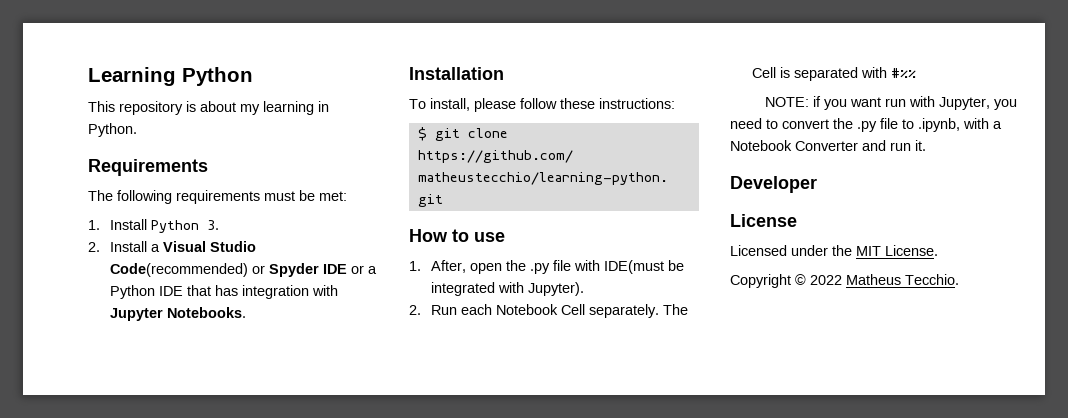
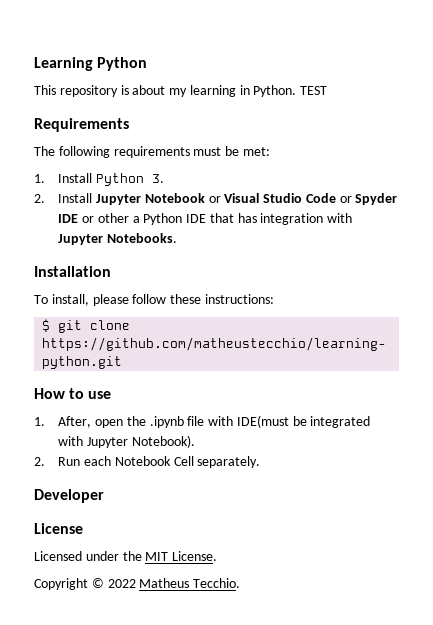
(137, 130) none -> [300,86,328,95] TEST
[151,244,161,252] a -> [95,193,221,205] Jupyter Notebook or
[110,263,249,277] Code(recommended) -> [305,193,336,203] Code
(365, 269) none -> [97,213,129,223] other
[530,263,551,274] .py -> [149,416,184,428] .ipynb
[528,282,585,296] Jupyter). -> [86,435,195,448] Jupyter Notebook).
[663,304,689,315] [752,67,917,81] [765,96,1018,110] [730,118,1002,132] [730,140,926,151] The Cell is separated with #%% // NOTE: if you want run with Jupyter, you need to convert the .py file to .ipynb, with a Notebook Converter and run it. -> (261, 462) none

